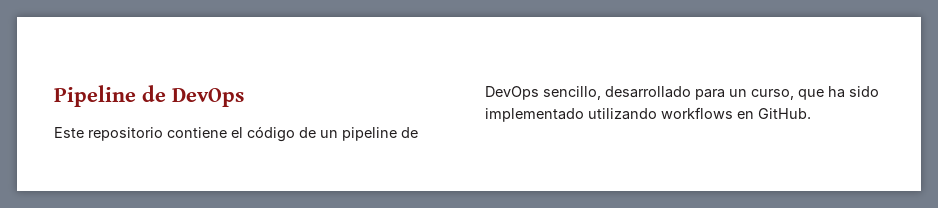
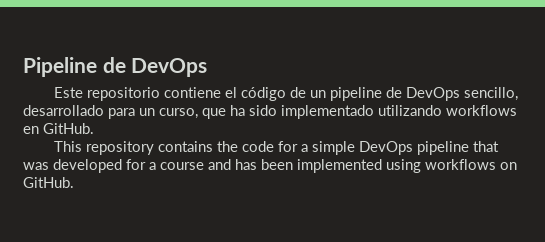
(811, 113) none -> [53,141,499,155] [23,159,517,173] [23,177,74,188] // This repository contains the code for a simple DevOps pipeline that was developed for a course and has been implemented using workflows on GitHub.

